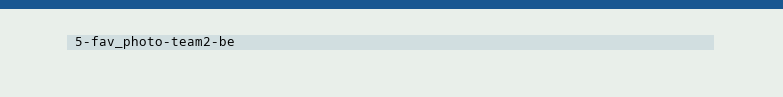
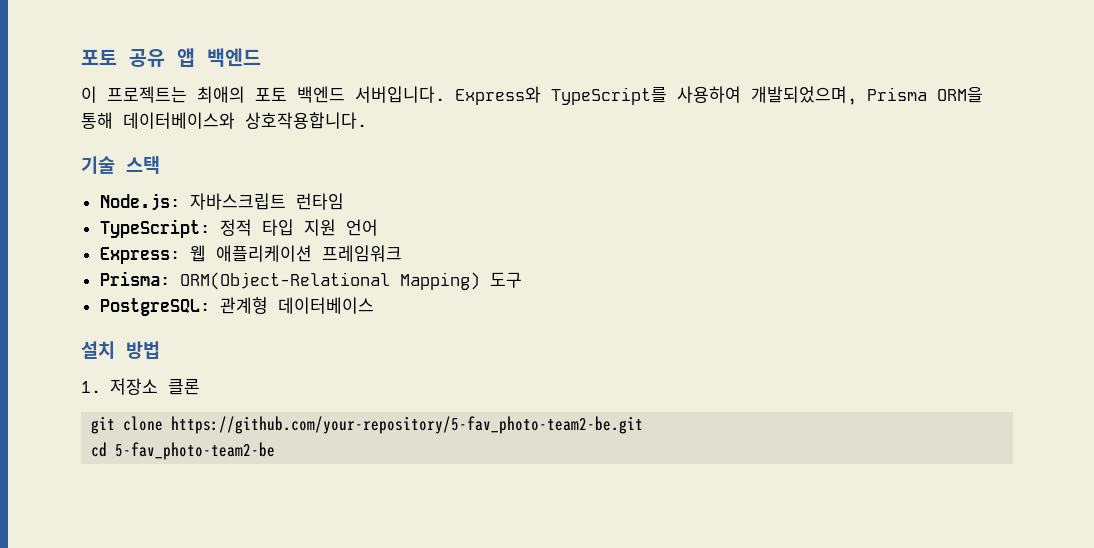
(74, 42) none -> [81,48,261,67] [81,86,983,105] [81,112,367,129] [81,156,160,174] [99,193,344,211] [99,219,378,238] [99,245,402,264] [99,271,522,290] [99,297,374,316] [81,341,160,359] [81,378,200,395] [91,416,644,434] [91,442,108,457] 포토 공유 앱 백엔드 // 이 프로젝트는 최애의 포토 백엔드 서버입니다. Express와 TypeScript를 사용하여 개발되었으며, Prisma ORM을 통해 데이터베이스와 상호작용합니다. // 기술 스택 // Node.js: 자바스크립트 런타임 // TypeScript: 정적 타입 지원 언어 // Express: 웹 애플리케이션 프레임워크 // Prisma: ORM(Object-Relational Mapping) 도구 // PostgreSQL: 관계형 데이터베이스 // 설치 방법 // 1. 저장소 클론 // git clone https://github.com/your-repository/5-fav_photo-team2-be.git // cd

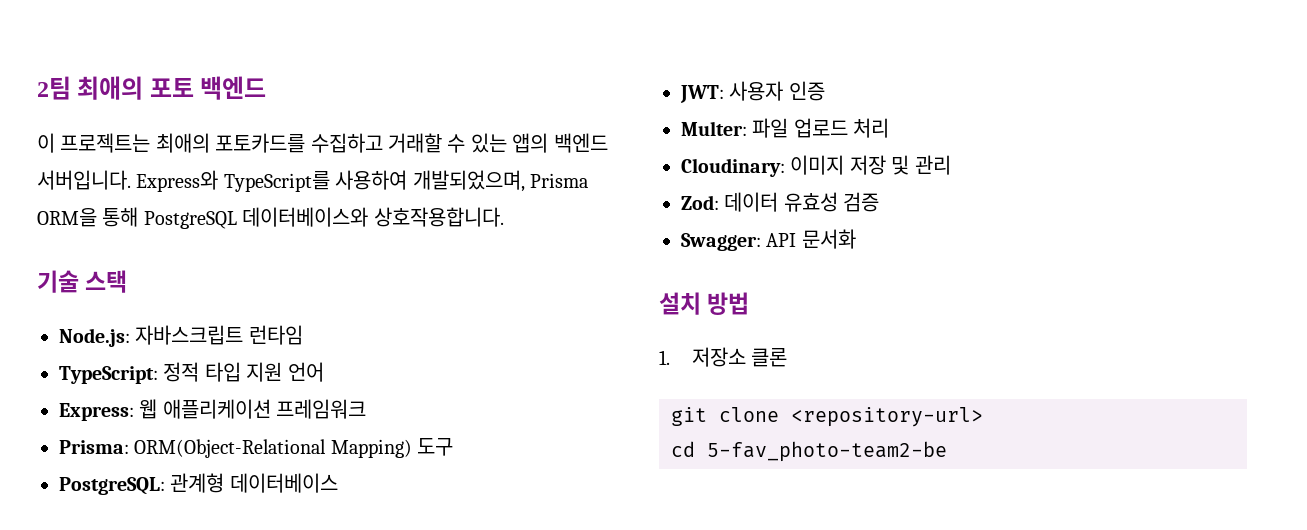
[81,48,195,67] 포토 공유 앱 -> [37,76,194,100] 2팀 최애의 포토
[255,87,287,101] 포토 -> [215,133,549,153] 포토카드를 수집하고 거래할 수 있는 앱의
(113, 120) none -> [143,211,237,229] PostgreSQL
(374, 305) none -> [680,81,825,103] [681,118,890,138] [681,155,951,177] [681,192,880,212] [681,229,856,251] // JWT: 사용자 인증 // Multer: 파일 업로드 처리 // Cloudinary: 이미지 저장 및 관리 // Zod: 데이터 유효성 검증 // Swagger: API 문서화
[171,416,644,434] https://github.com/your-repository/5-fav_photo-team2-be.git -> [791,407,983,427] <repository-url>

